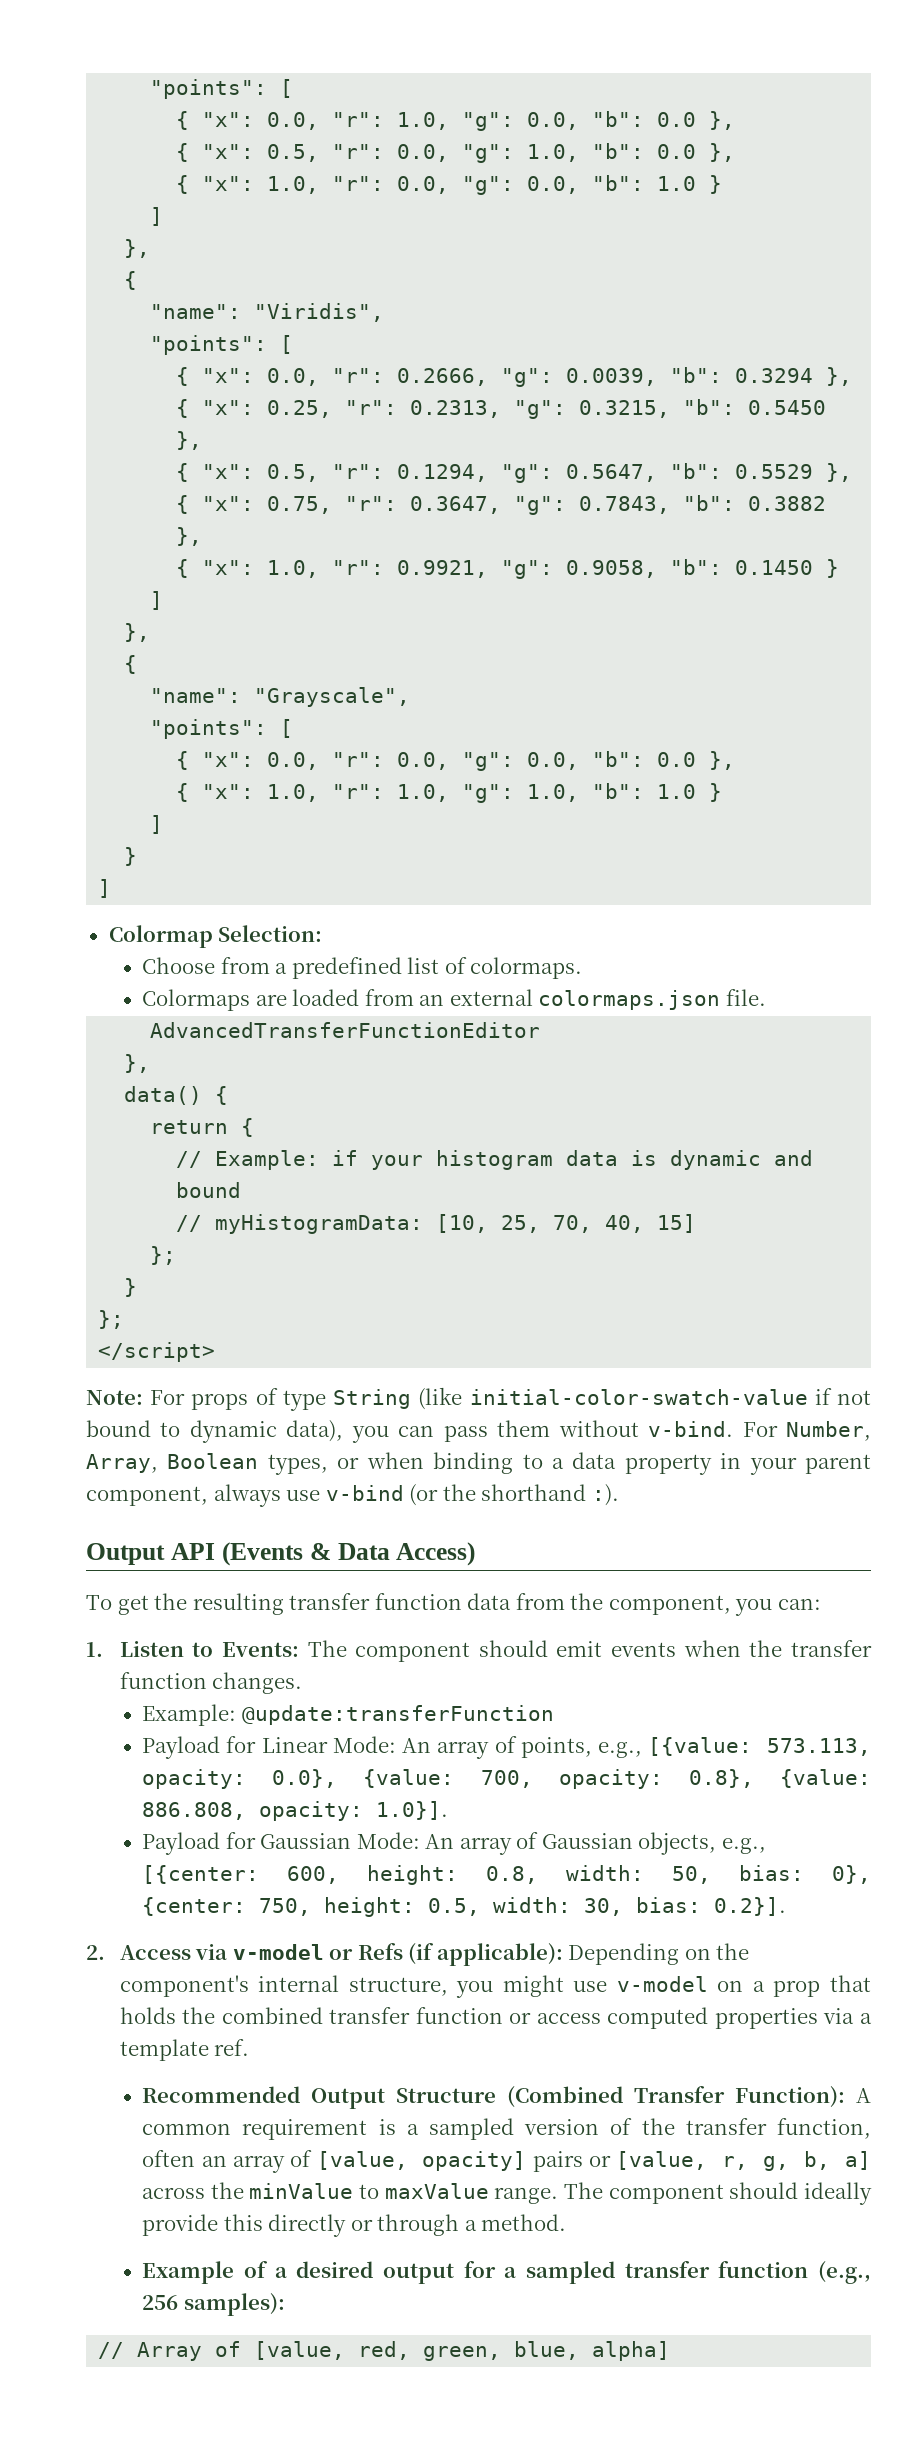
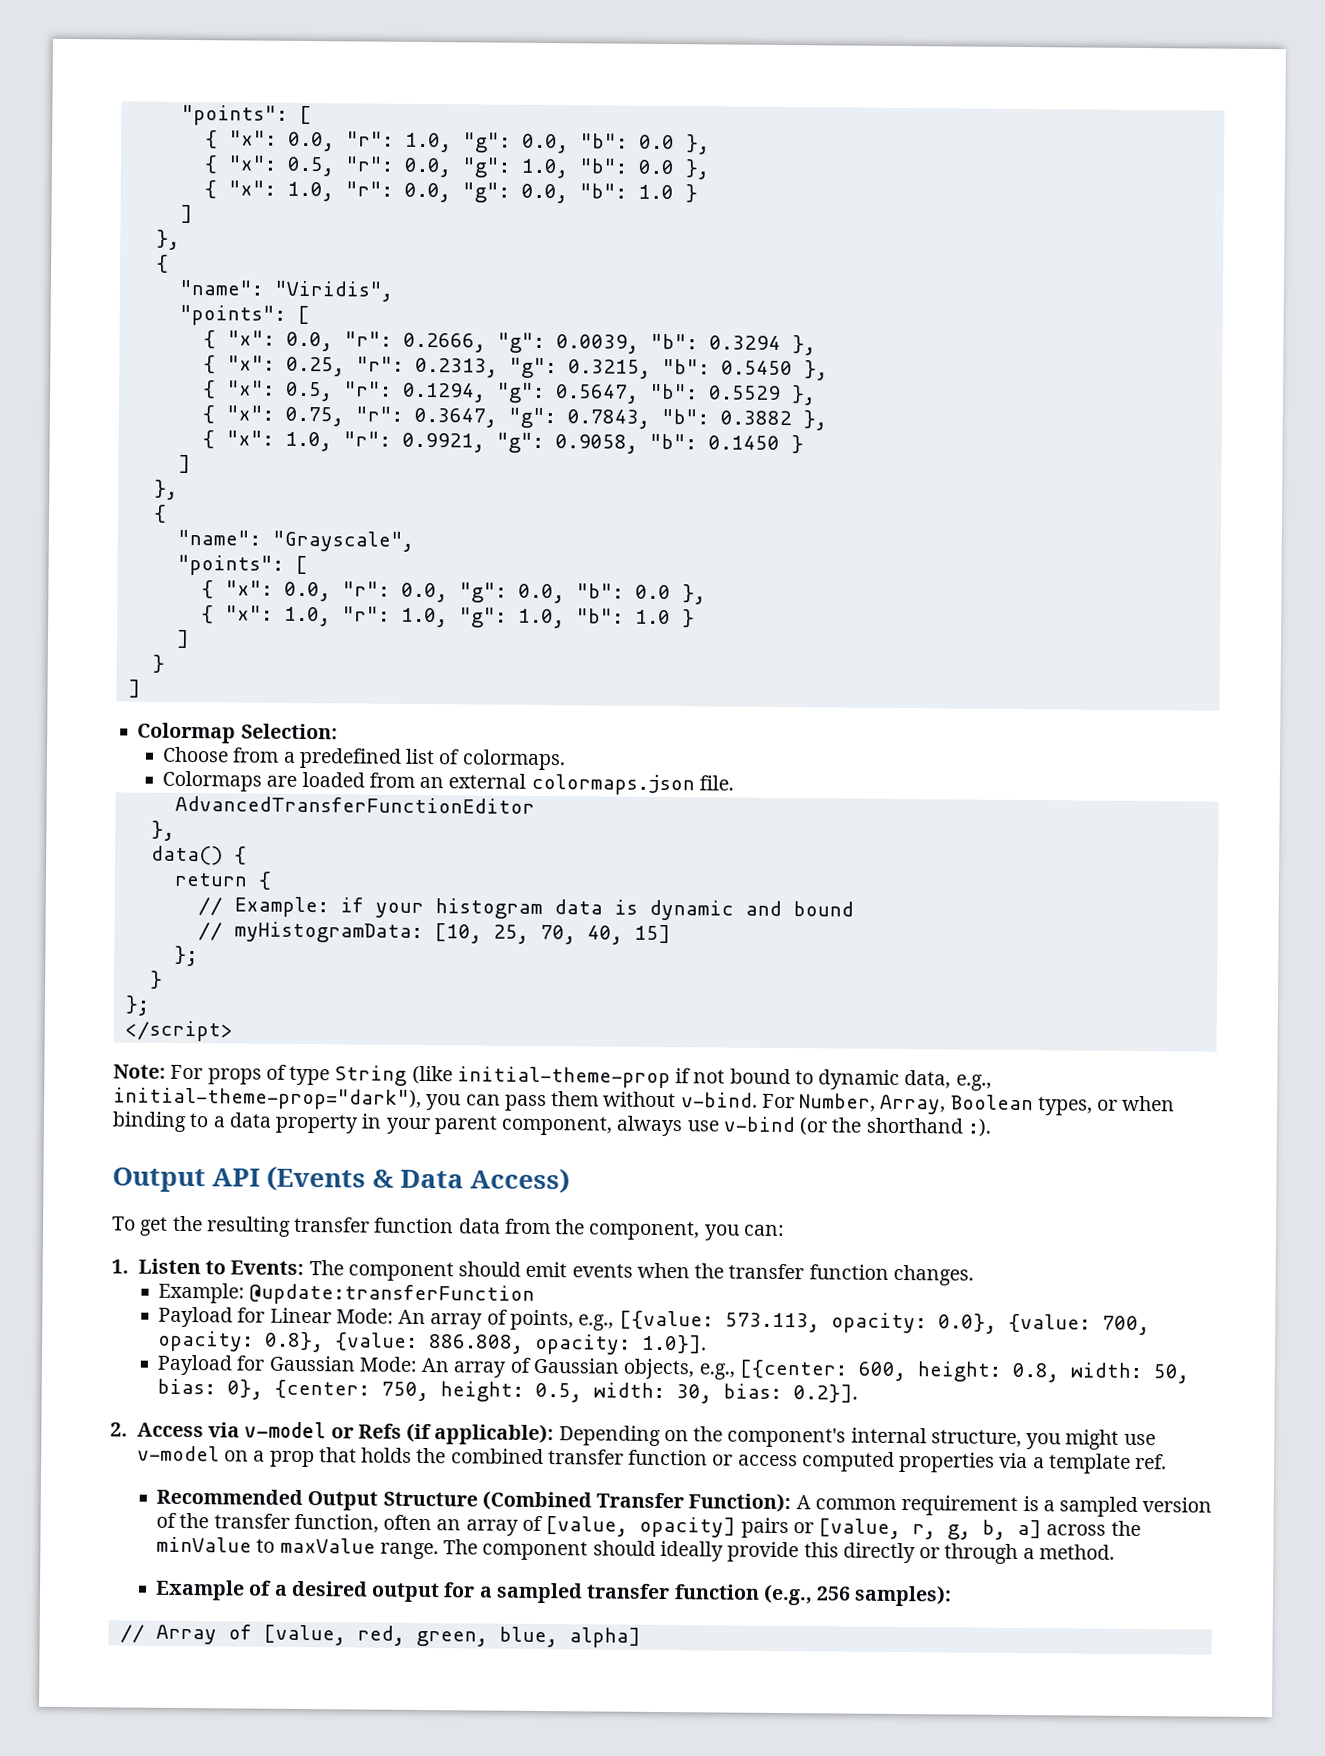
[469,1389,808,1405] initial-color-swatch-value -> [456,1066,671,1089] initial-theme-prop
[286,1420,344,1442] data), -> [904,1070,992,1091] [113,1087,422,1110] data, e.g., initial-theme-prop="dark"),

